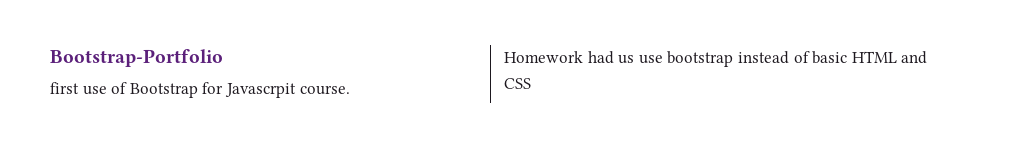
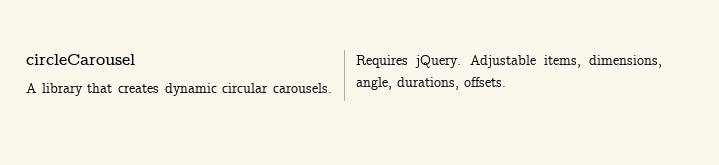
[50,49,223,67] [50,82,350,98] [504,51,928,67] [504,78,531,89] Bootstrap-Portfolio // first use of Bootstrap for Javascrpit course. // Homework had us use bootstrap instead of basic HTML and CSS -> [26,54,135,65] [26,83,332,96] [356,55,662,68] [356,77,506,90] circleCarousel // A library that creates dynamic circular carousels. Requires jQuery. Adjustable items, dimensions, angle, durations, offsets.

